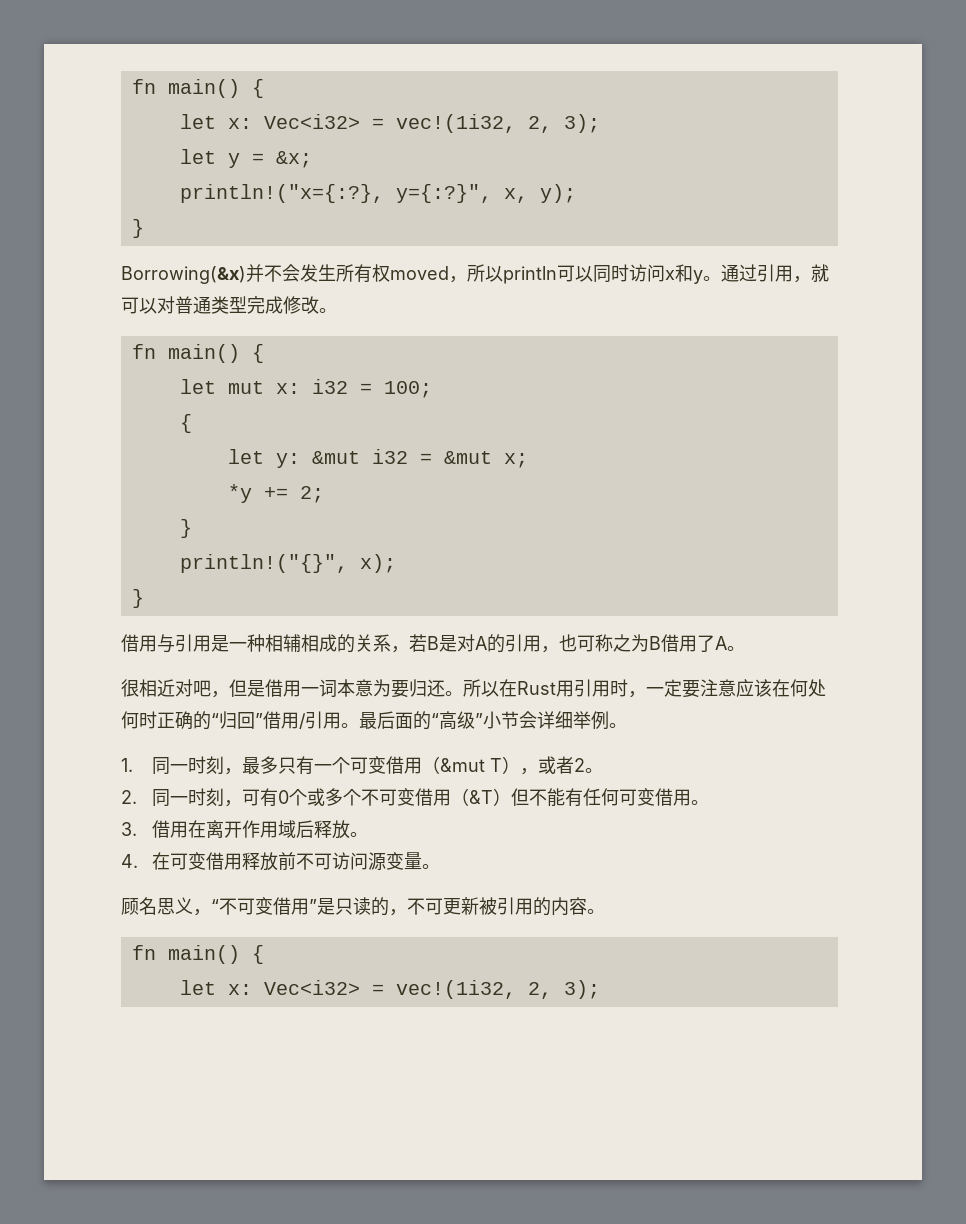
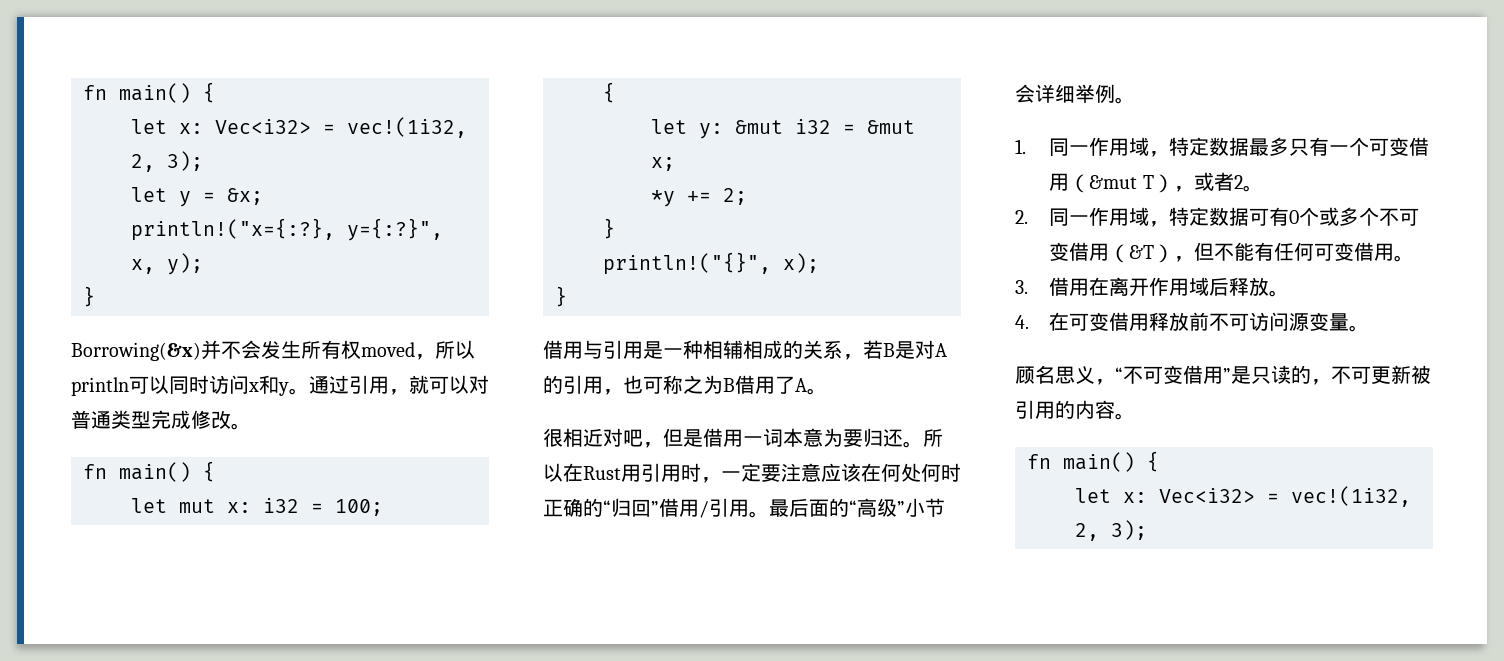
[187,756,242,775] 时刻， -> [1089,137,1250,157] 作用域，特定数据
[187,788,242,807] 时刻， -> [1089,207,1250,227] 作用域，特定数据
(511, 797) none -> [1174,256,1195,262] ，

